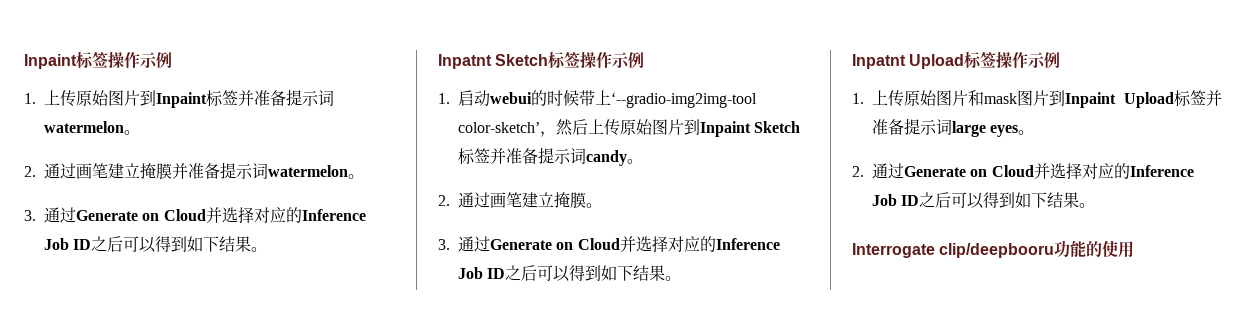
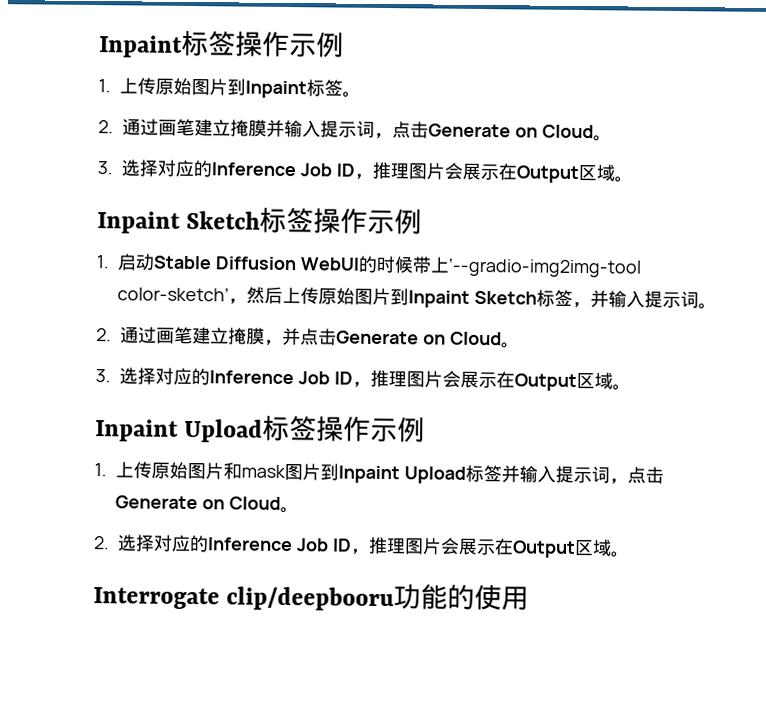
[238,89,334,106] [44,121,124,133] 并准备提示词watermelon -> (344, 88) none
[188,162,364,179] [24,207,366,223] [44,236,268,253] [438,54,492,69] 准备提示词watermelon。 // 3.通过Generate on Cloud并选择对应的Inference Job ID之后可以得到如下结果。 // Inpatnt -> [284,119,612,142] [97,159,633,184] [97,211,181,234] 输入提示词，点击Generate on Cloud。 // 3.选择对应的Inference Job ID，推理图片会展示在Output区域。 // Inpaint
[490,92,532,104] webui -> [153,255,359,271] Stable Diffusion WebUI
[490,147,643,166] [438,192,602,208] [438,236,780,252] [458,265,682,282] [852,54,906,69] 并准备提示词candy。 // 2.通过画笔建立掩膜。 // 3.通过Generate on Cloud并选择对应的Inference Job ID之后可以得到如下结果。 // Inpatnt -> [572,290,718,310] [96,326,520,349] [95,367,631,391] [95,419,179,442] ，并输入提示词。 // 2.通过画笔建立掩膜，并点击Generate on Cloud。 // 3.选择对应的Inference Job ID，推理图片会展示在Output区域。 // Inpaint
[872,118,1035,137] [852,163,1194,179] [872,192,1080,209] 准备提示词large eyes。 // 2.通过Generate on Cloud并选择对应的Inference Job ID之后可以得到如下结果 -> [519,465,665,485] [115,495,299,514] [93,534,612,558] 输入提示词，点击Generate on Cloud。 // 2.选择对应的Inference Job ID，推理图片会展示在Output区域

